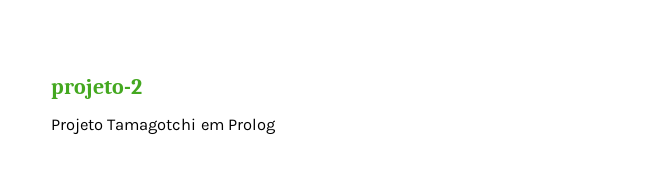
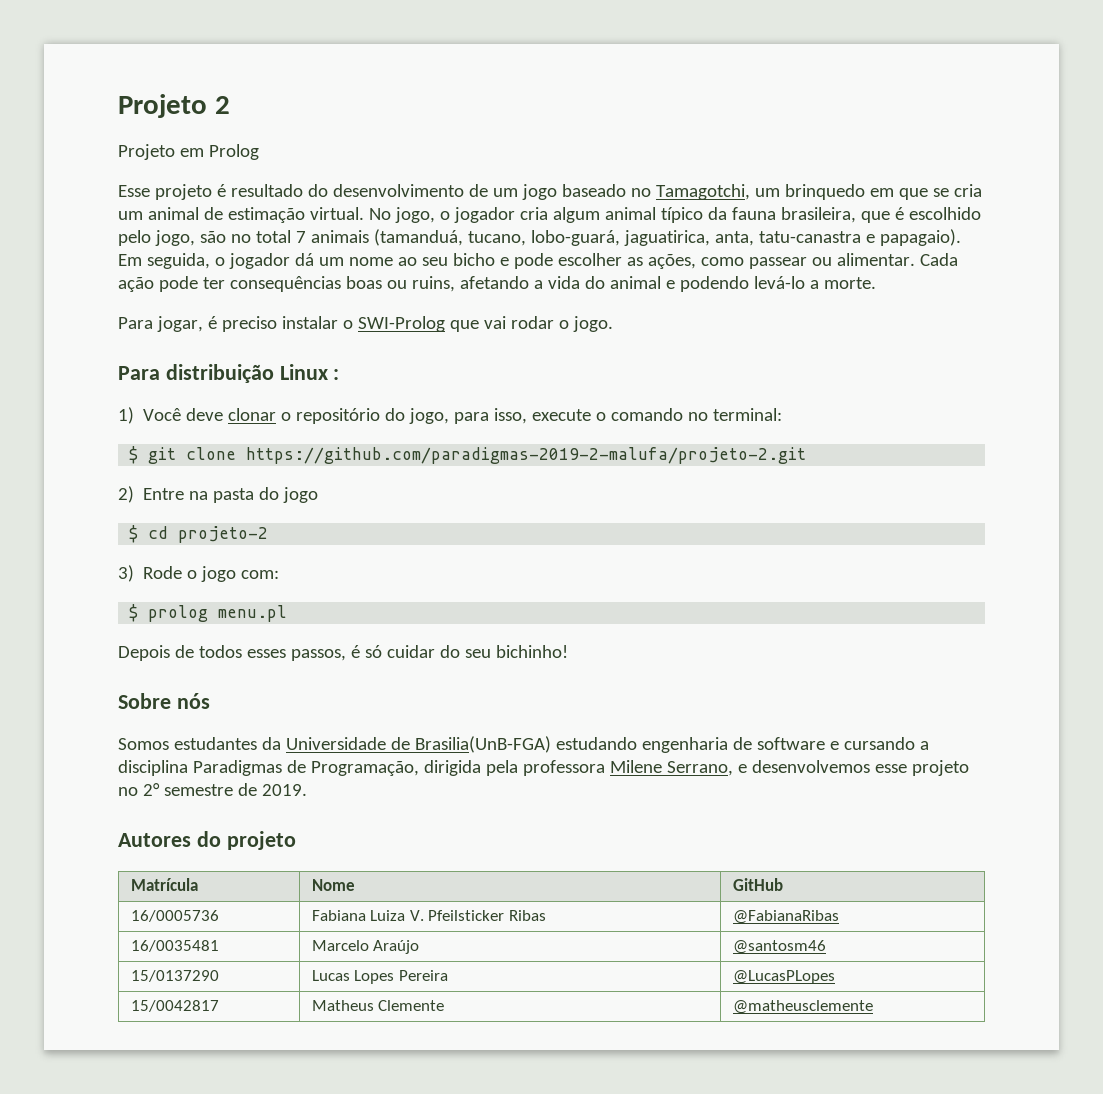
[51,79,142,99] [51,118,277,135] projeto-2 // Projeto Tamagotchi em Prolog -> [118,94,230,118] [118,144,259,160] [118,184,982,200] [118,207,981,223] [118,229,961,246] [118,253,958,269] [118,276,876,292] [118,316,613,332] [118,364,340,383] [118,407,783,424] [129,446,807,464] [118,486,319,503] [129,525,269,543] [118,565,280,582] [129,604,288,622] [118,645,568,661] [118,693,210,709] [118,736,929,753] [118,760,969,776] [118,783,307,796] [118,831,296,850] [130,878,198,891] [311,879,355,891] [732,878,783,891] [130,910,219,922] [311,910,546,921] [732,910,839,924] [130,940,219,952] [311,940,420,954] [732,940,826,954] [130,970,219,982] [311,970,448,984] [732,970,835,984] [130,1000,219,1012] [311,1000,445,1011] [732,1000,873,1014] Projeto 2 // Projeto em Prolog // Esse projeto é resultado do desenvolvimento de um jogo baseado no Tamagotchi, um brinquedo em que se cria um animal de estimação virtual. No jogo, o jogador cria algum animal típico da fauna brasileira, que é escolhido pelo jogo, são no total 7 animais (tamanduá, tucano, lobo-guará, jaguatirica, anta, tatu-canastra e papagaio). Em seguida, o jogador dá um nome ao seu bicho e pode escolher as ações, como passear ou alimentar. Cada ação pode ter consequências boas ou ruins, afetando a vida do animal e podendo levá-lo a morte. // Para jogar, é preciso instalar o SWI-Prolog que vai rodar o jogo. // Para distribuição Linux : // 1) Você deve clonar o repositório do jogo, para isso, execute o comando no terminal: // $ git clone https://github.com/paradigmas-2019-2-malufa/projeto-2.git // 2) Entre na pasta do jogo // $ cd projeto-2 // 3) Rode o jogo com: // $ prolog menu.pl // Depois de todos esses passos, é só cuidar do seu bichinho! // Sobre nós // Somos estudantes da Universidade de Brasilia(UnB-FGA) estudando engenharia de software e cursando a disciplina Paradigmas de Programação, dirigida pela professora Milene Serrano, e desenvolvemos esse projeto no 2° semestre de 2019. // Autores do projeto // Matrícula | Nome | GitHub // 16/0005736 | Fabiana Luiza V. Pfeilsticker Ribas | @FabianaRibas // 16/0035481 | Marcelo Araújo | @santosm46 // 15/0137290 | Lucas Lopes Pereira | @LucasPLopes // 15/0042817 | Matheus Clemente | @matheusclemente

